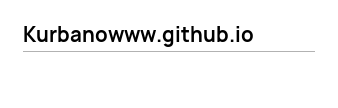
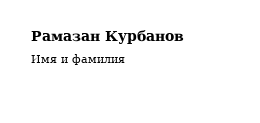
[23,26,254,47] Kurbanowww.github.io -> [31,30,184,44] [31,54,125,65] Рамазан Курбанов // Имя и фамилия

